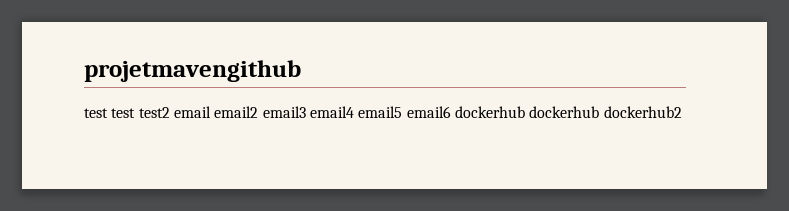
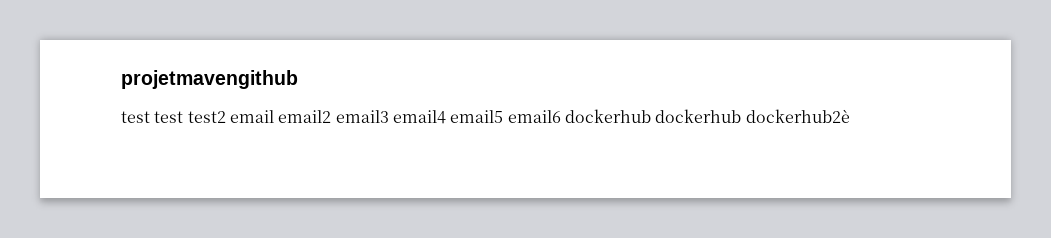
[603,106,682,118] dockerhub2 -> [745,109,850,123] dockerhub2è

